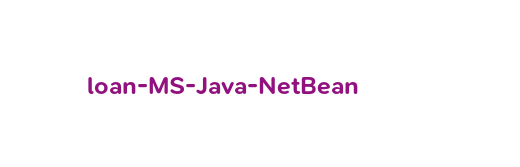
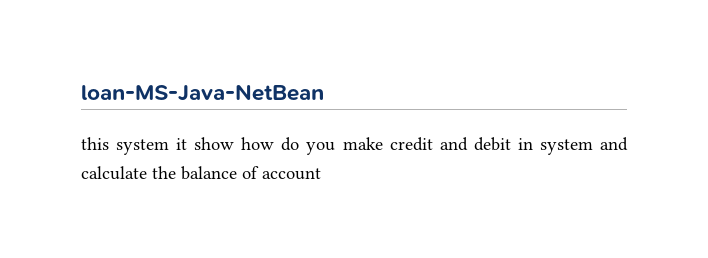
(359, 86) none -> [81,137,628,155] [81,166,321,180] // this system it show how do you make credit and debit in system and calculate the balance of account

